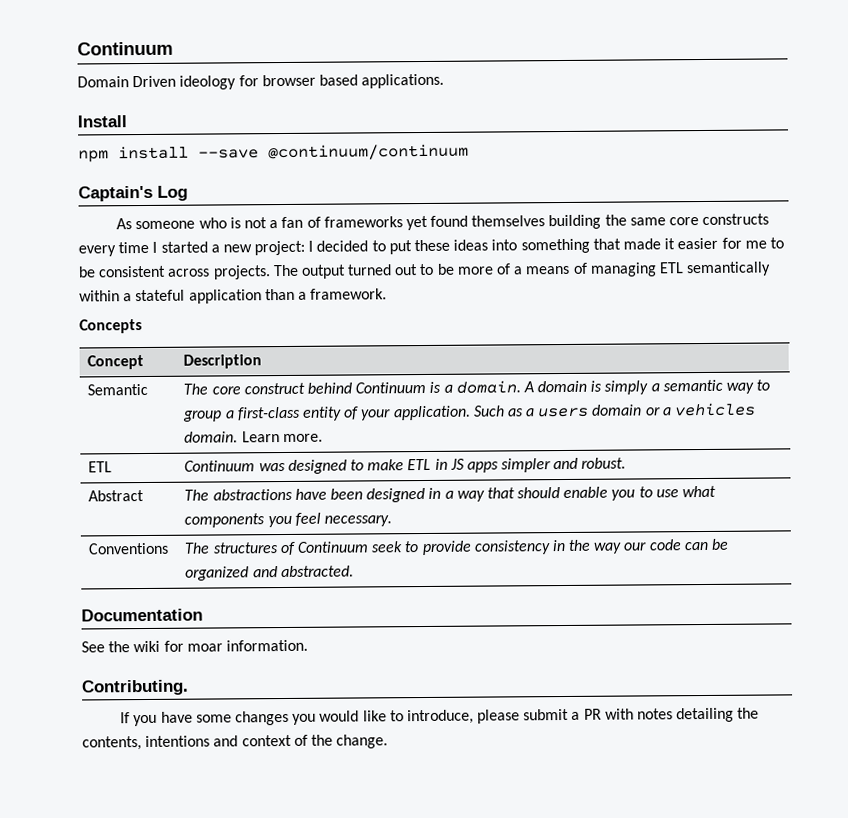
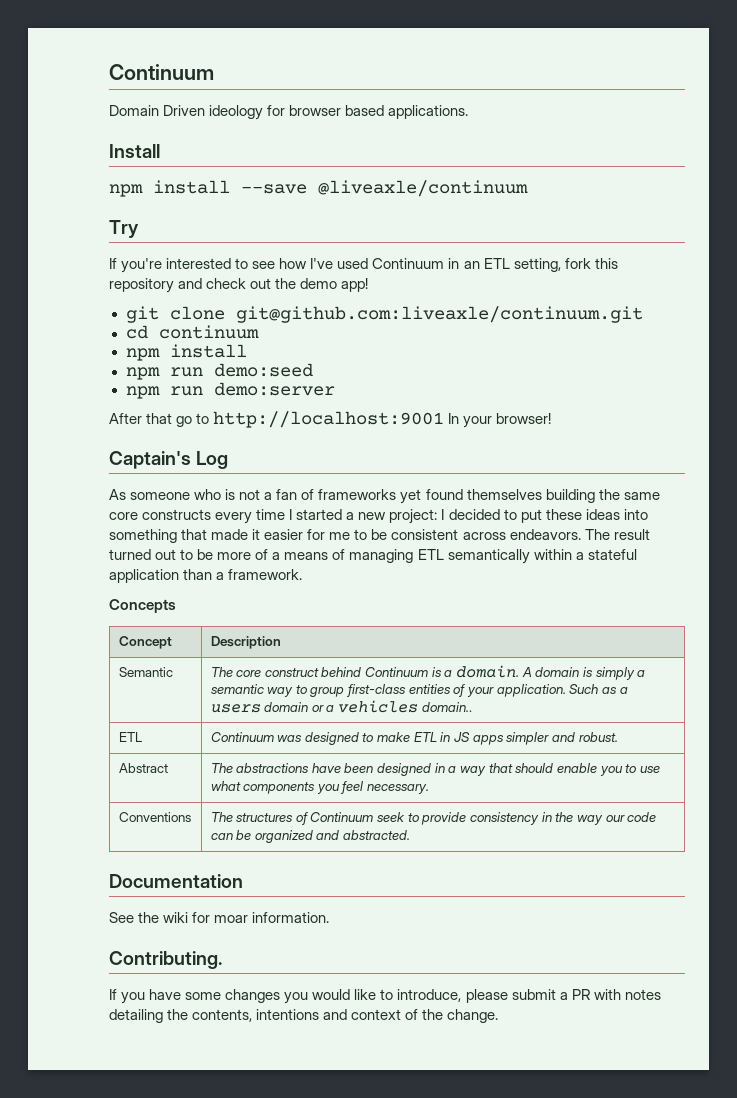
[268,143,469,161] @continuum/continuum -> [318,180,528,197] [109,220,139,238] [109,258,618,273] [109,278,369,293] [125,306,643,323] [125,325,259,339] [125,344,247,361] [125,363,313,380] [125,382,335,399] [109,411,552,428] @liveaxle/continuum // Try // If you're interested to see how I've used Continuum in an ETL setting, fork this repository and check out the demo app! // git clone git@github.com:liveaxle/continuum.git // cd continuum // npm install // npm run demo:seed // npm run demo:server // After that go to http://localhost:9001 In your browser!
[212,264,346,280] projects. The output -> [509,529,650,540] endeavors. The result
[225,406,342,421] a first-class entity -> [347,684,451,697] first-class entities
[184,431,323,443] domain. Learn more. -> [421,702,472,712] domain..

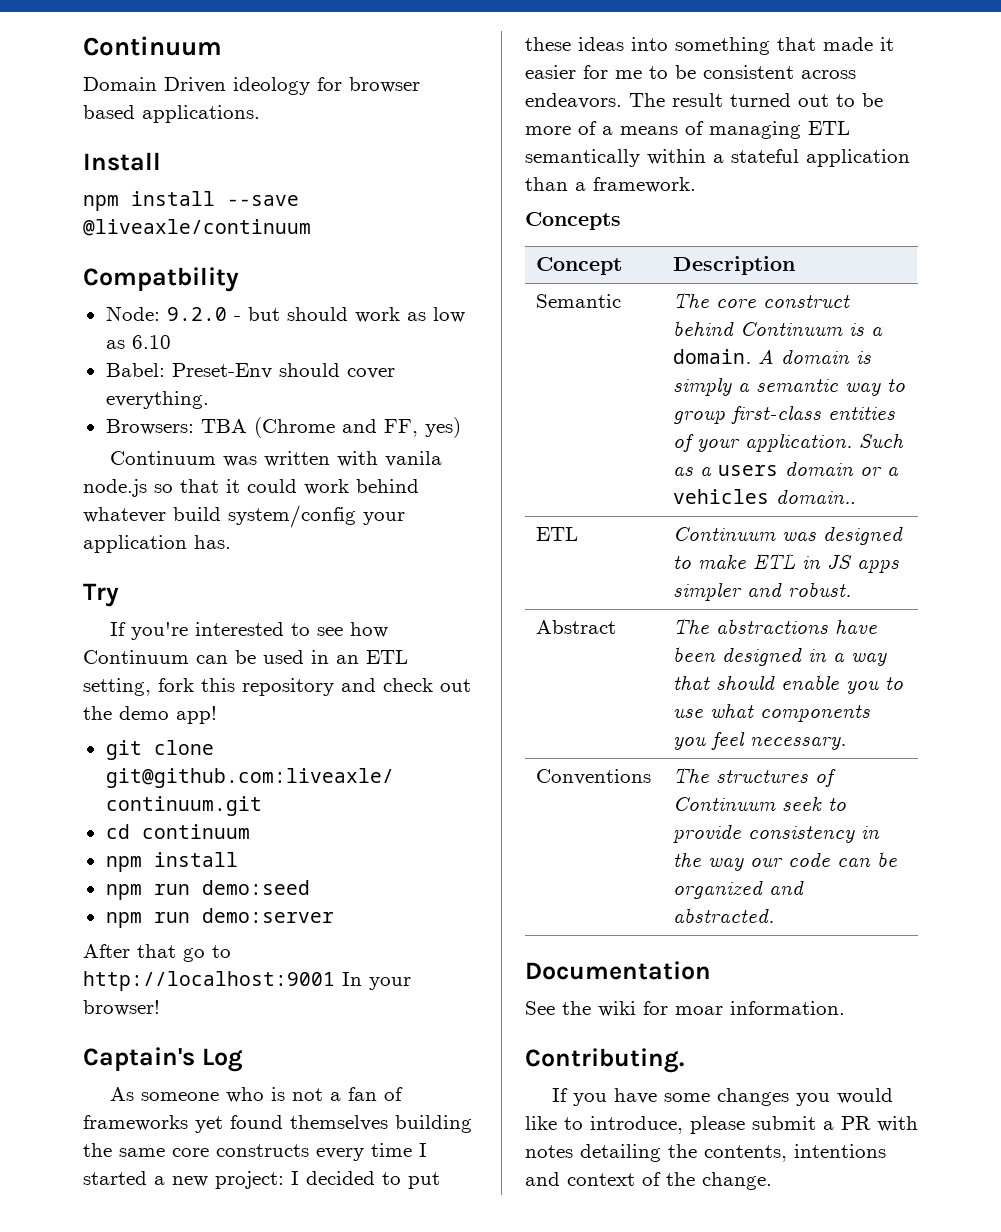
(528, 188) none -> [83,267,239,292] [105,306,465,323] [105,335,171,349] [105,363,395,379] [105,391,209,409] [105,417,461,438] [109,451,442,467] [83,479,419,497] [83,505,405,528] [83,535,231,553] // Compatbility // Node: 9.2.0 - but should work as low as 6.10 // Babel: Preset-Env should cover everything. // Browsers: TBA (Chrome and FF, yes) // Continuum was written with vanila node.js so that it could work behind whatever build system/config your application has.
[310,258,445,269] I've used Continuum -> [83,650,304,664] Continuum can be used

